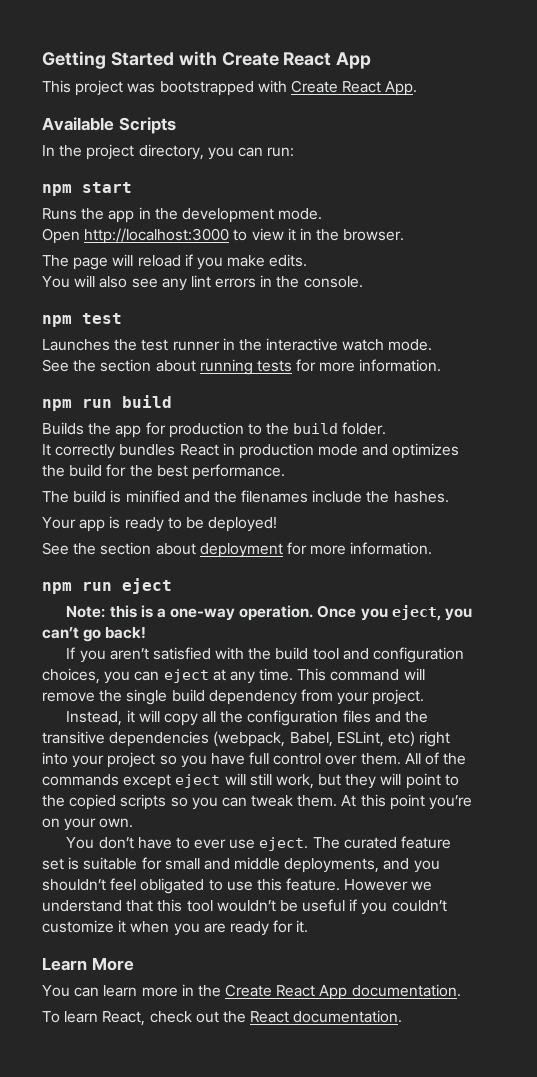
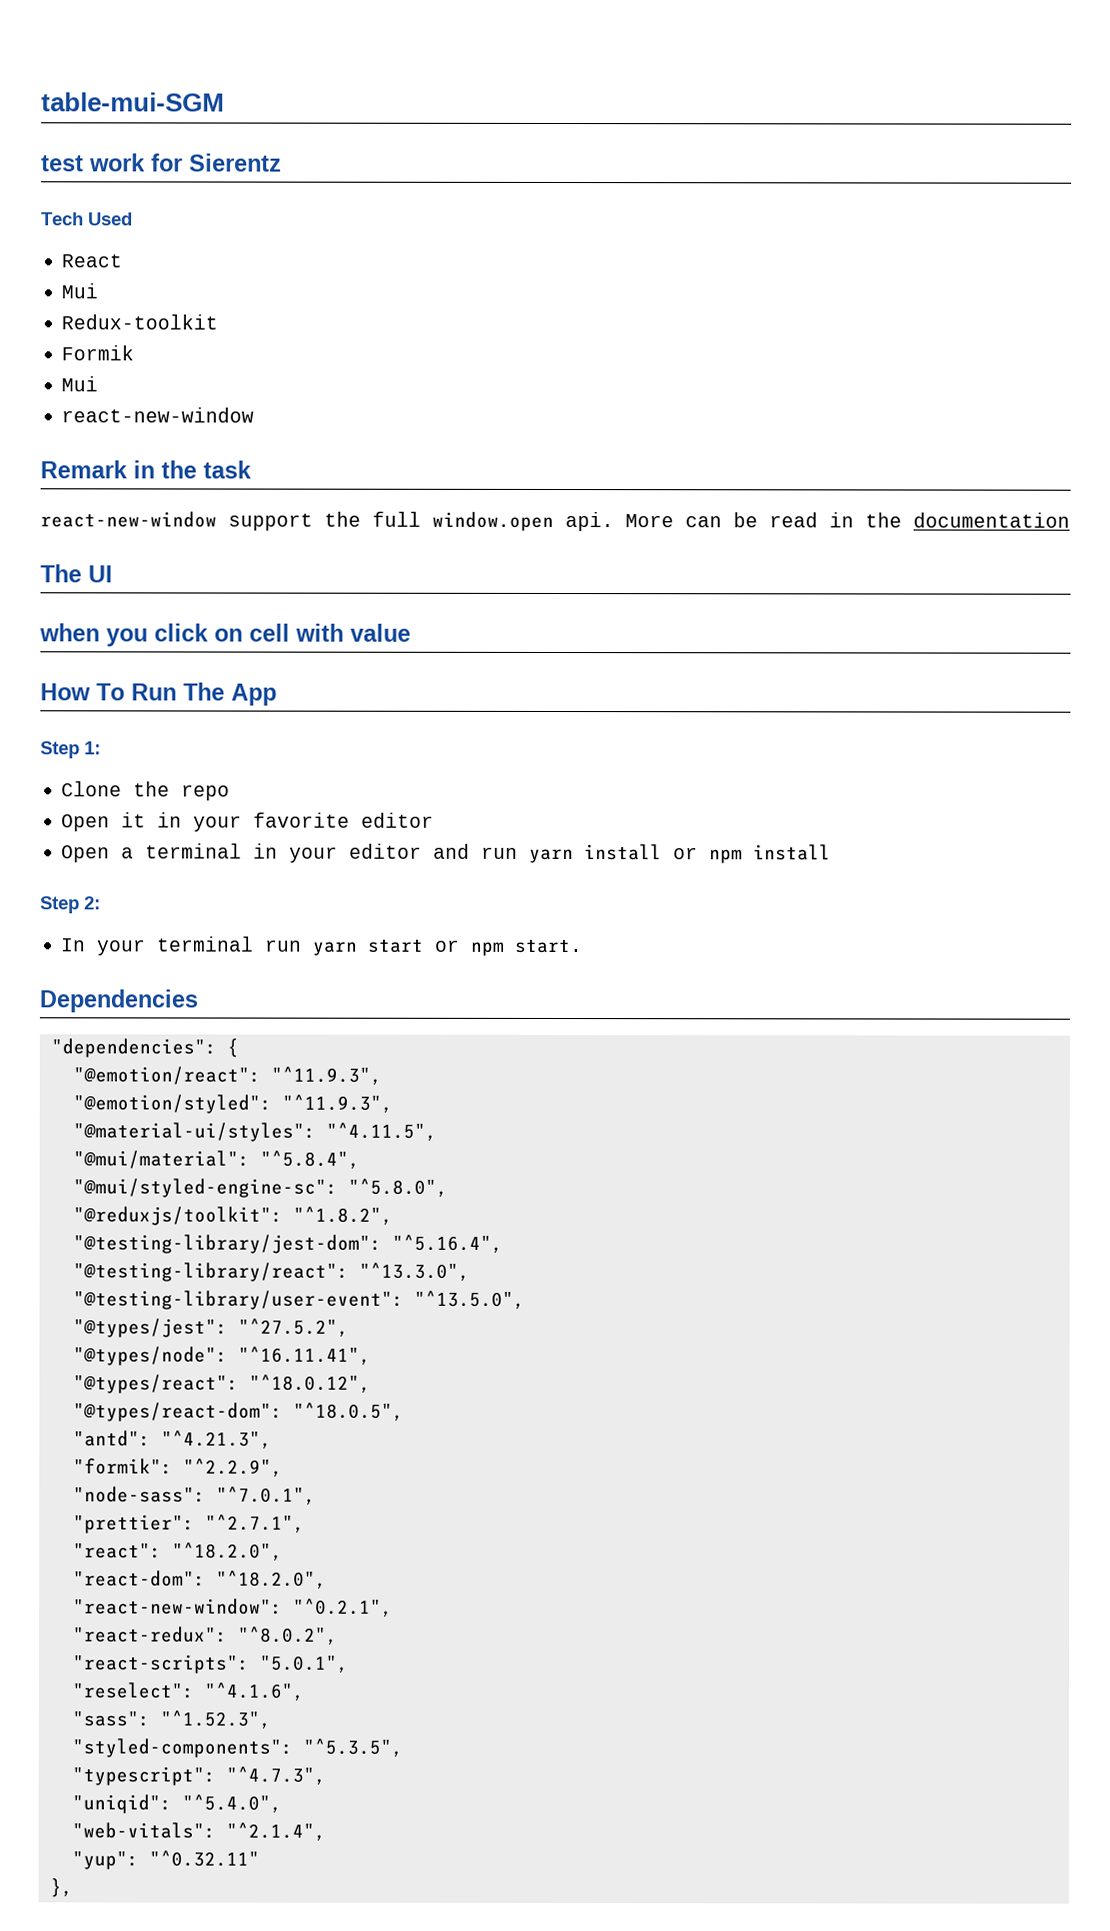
[42,51,372,69] [42,80,418,96] [42,117,176,134] [42,144,295,160] [42,182,132,196] [42,207,323,223] [42,228,405,244] [42,254,308,270] [42,275,363,291] [42,313,122,327] [42,338,433,351] [42,359,442,375] [42,395,172,411] [42,422,387,438] [42,443,460,459] [42,464,285,480] [42,490,449,503] [42,516,278,532] [42,542,433,558] [42,578,172,594] [66,605,472,621] [42,627,147,642] [66,647,464,663] [42,668,425,684] [42,689,425,705] [66,710,428,726] [42,731,451,747] [42,752,467,768] [42,773,459,789] [42,794,473,810] [42,818,134,831] [66,836,451,851] [42,857,440,873] [42,878,433,894] [42,899,447,915] [42,920,309,936] [42,957,134,971] [42,984,461,1000] [42,1010,403,1026] Getting Started with Create React App // This project was bootstrapped with Create React App. // Available Scripts // In the project directory, you can run: // npm start // Runs the app in the development mode. // Open http://localhost:3000 to view it in the browser. // The page will reload if you make edits. // You will also see any lint errors in the console. // npm test // Launches the test runner in the interactive watch mode. // See the section about running tests for more information. // npm run build // Builds the app for production to the build folder. // It correctly bundles React in production mode and optimizes the build for the best performance. // The build is minified and the filenames include the hashes. // Your app is ready to be deployed! // See the section about deployment for more information. // npm run eject // Note: this is a one-way operation. Once you eject, you can’t go back! // If you aren’t satisfied with the build tool and configuration choices, you can eject at any time. This command will remove the single build dependency from your project. // Instead, it will copy all the configuration files and the transitive dependencies (webpack, Babel, ESLint, etc) right into your project so you have full control over them. All of the commands except eject will still work, but they will point to the copied scripts so you can tweak them. At this point you’re on your own. // You don’t have to ever use eject. The curated feature set is suitable for small and middle deployments, and you shouldn’t feel obligated to use this feature. However we understand that this tool wouldn’t be useful if you couldn’t customize it when you are ready for it. // Learn More // You can learn more in the Create React App documentation. // To learn React, check out the React documentation. -> [41,92,225,112] [41,153,282,172] [41,212,133,226] [61,254,123,268] [61,283,99,299] [61,314,219,330] [61,345,135,361] [61,376,99,392] [61,407,255,423] [40,460,252,479] [40,511,1070,532] [40,564,113,583] [39,623,411,647] [40,682,277,706] [40,741,101,759] [61,781,231,801] [61,812,435,832] [61,843,832,864] [40,896,101,914] [61,936,584,956] [39,989,198,1013] [50,1038,239,1058] [72,1066,382,1085] [72,1094,393,1114] [72,1122,437,1142] [72,1150,360,1169] [72,1178,448,1198] [72,1206,393,1226] [72,1234,503,1254] [72,1262,470,1282] [72,1290,525,1310] [72,1318,349,1338] [72,1346,371,1366] [72,1374,371,1394] [72,1402,404,1422] [72,1430,272,1449] [72,1458,283,1477] [72,1486,316,1505] [72,1514,305,1534] [72,1542,283,1561] [72,1570,327,1589] [72,1598,393,1617] [72,1626,338,1645] [72,1654,349,1674] [71,1682,304,1701] [71,1710,271,1729] [71,1738,403,1758] [71,1766,326,1786] [71,1794,282,1814] [71,1822,326,1841] [71,1850,260,1870] [49,1878,73,1898] table-mui-SGM // test work for Sierentz // Tech Used // React // Mui // Redux-toolkit // Formik // Mui // react-new-window // Remark in the task // react-new-window support the full window.open api. More can be read in the documentation // The UI // when you click on cell with value // How To Run The App // Step 1: // Clone the repo // Open it in your favorite editor // Open a terminal in your editor and run yarn install or npm install // Step 2: // In your terminal run yarn start or npm start. // Dependencies // "dependencies": { // "@emotion/react": "^11.9.3", // "@emotion/styled": "^11.9.3", // "@material-ui/styles": "^4.11.5", // "@mui/material": "^5.8.4", // "@mui/styled-engine-sc": "^5.8.0", // "@reduxjs/toolkit": "^1.8.2", // "@testing-library/jest-dom": "^5.16.4", // "@testing-library/react": "^13.3.0", // "@testing-library/user-event": "^13.5.0", // "@types/jest": "^27.5.2", // "@types/node": "^16.11.41", // "@types/react": "^18.0.12", // "@types/react-dom": "^18.0.5", // "antd": "^4.21.3", // "formik": "^2.2.9", // "node-sass": "^7.0.1", // "prettier": "^2.7.1", // "react": "^18.2.0", // "react-dom": "^18.2.0", // "react-new-window": "^0.2.1", // "react-redux": "^8.0.2", // "react-scripts": "5.0.1", // "reselect": "^4.1.6", // "sass": "^1.52.3", // "styled-components": "^5.3.5", // "typescript": "^4.7.3", // "uniqid": "^5.4.0", // "web-vitals": "^2.1.4", // "yup": "^0.32.11" // },

